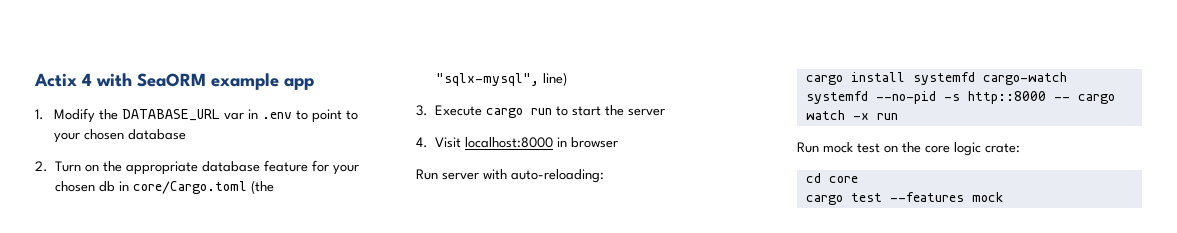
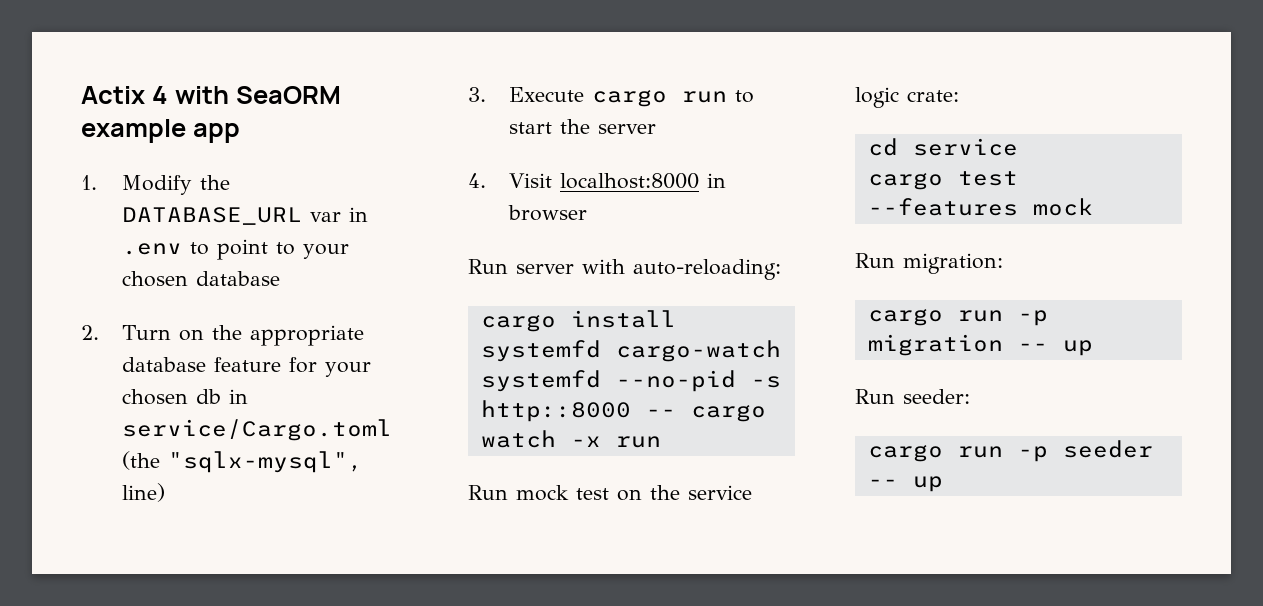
[133,181,248,194] core/Cargo.toml -> [121,419,392,441] service/Cargo.toml
[925,145,950,153] core -> [688,485,752,500] service
[828,176,858,183] core -> [912,138,1018,156] service
(1003, 197) none -> [855,253,1003,274] [867,308,1048,326] [867,334,1093,356] [855,389,970,404] [867,440,1153,462] [867,476,943,492] // Run migration: // cargo run -p migration -- up // Run seeder: // cargo run -p seeder -- up

